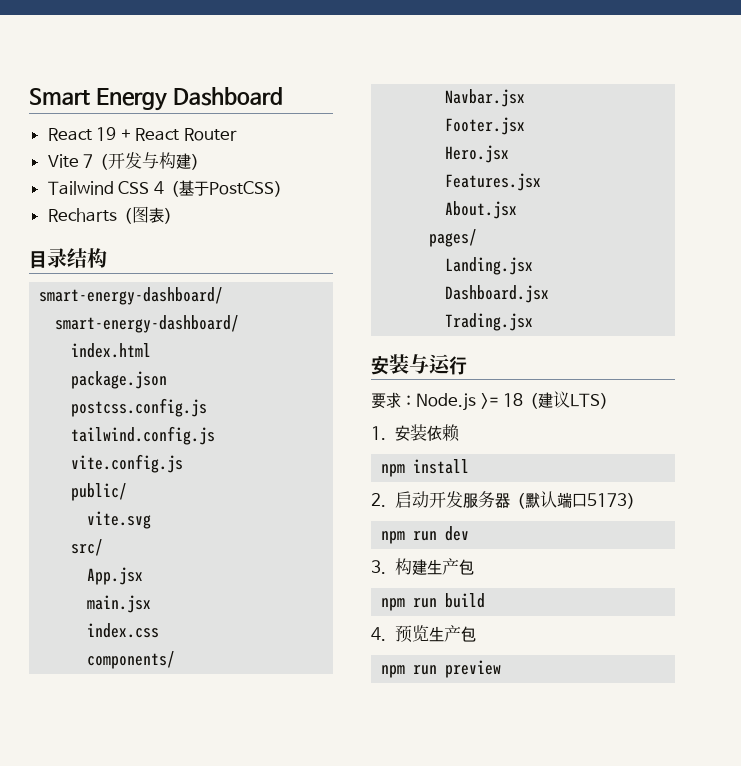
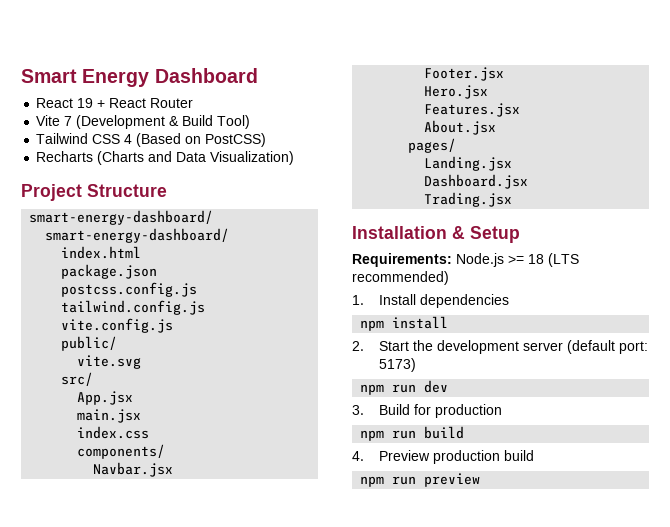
[93,152,207,170] （开发与构建） -> [76,115,251,129] (Development & Build Tool)
[163,180,289,197] [47,206,179,224] [29,248,107,269] （基于PostCSS） // Recharts（图表） // 目录结构 -> [136,133,267,147] [36,151,295,165] [21,184,167,201] (Based on PostCSS) // Recharts (Charts and Data Visualization) // Project Structure
[371,354,467,375] [371,391,616,411] 安装与运行 // 要求：Node.js >= 18（建议LTS） -> [352,226,520,243] [352,253,579,267] [352,271,449,285] Installation & Setup // Requirements: Node.js >= 18 (LTS recommended)
[394,424,460,442] 安装依赖 -> [378,294,509,308] Install dependencies
[394,491,642,509] 启动开发服务器（默认端口5173） -> [378,340,648,354] [378,358,416,372] Start the development server (default port: 5173)
[394,558,474,575] 构建生产包 -> [378,404,502,418] Build for production
[394,625,476,643] 预览生产包 -> [378,450,534,464] Preview production build

